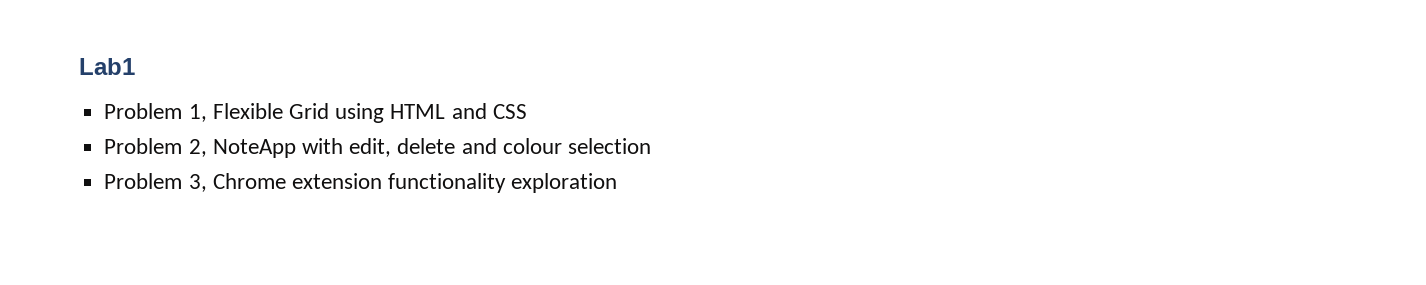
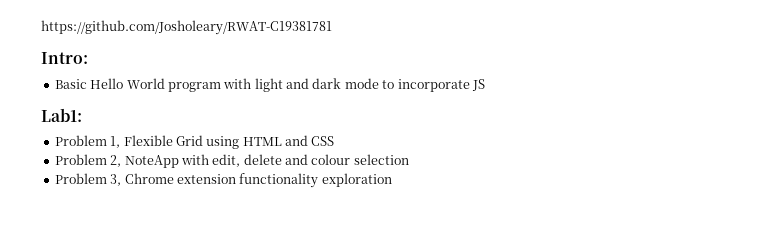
[79,58,135,75] Lab1 -> [41,20,332,35] [41,52,88,64] [54,78,485,92] [41,108,82,122] https://github.com/Josholeary/RWAT-C19381781 // Intro: // Basic Hello World program with light and dark mode to incorporate JS // Lab1:

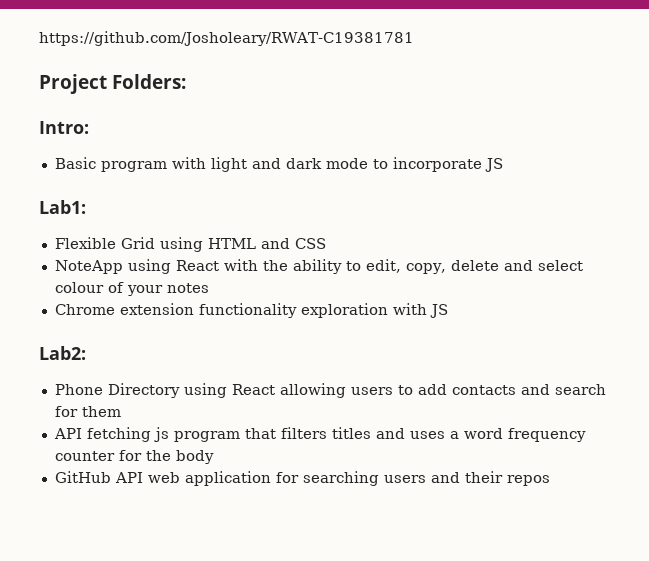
(332, 27) none -> [39,74,187,94] // Project Folders:
[90,78,165,89] Hello World -> (96, 163) none
[54,135,121,148] Problem 1, -> (86, 207) none
[54,154,409,168] [54,173,392,188] Problem 2, NoteApp with edit, delete and colour selection // Problem 3, Chrome extension functionality exploration -> [54,259,583,274] [54,282,209,296] [54,303,448,318] [39,346,86,360] [54,383,606,398] [54,406,121,417] [53,427,586,442] [54,450,214,464] [54,471,550,486] NoteApp using React with the ability to edit, copy, delete and select colour of your notes // Chrome extension functionality exploration with JS // Lab2: // Phone Directory using React allowing users to add contacts and search for them // API fetching js program that filters titles and uses a word frequency counter for the body // GitHub API web application for searching users and their repos

